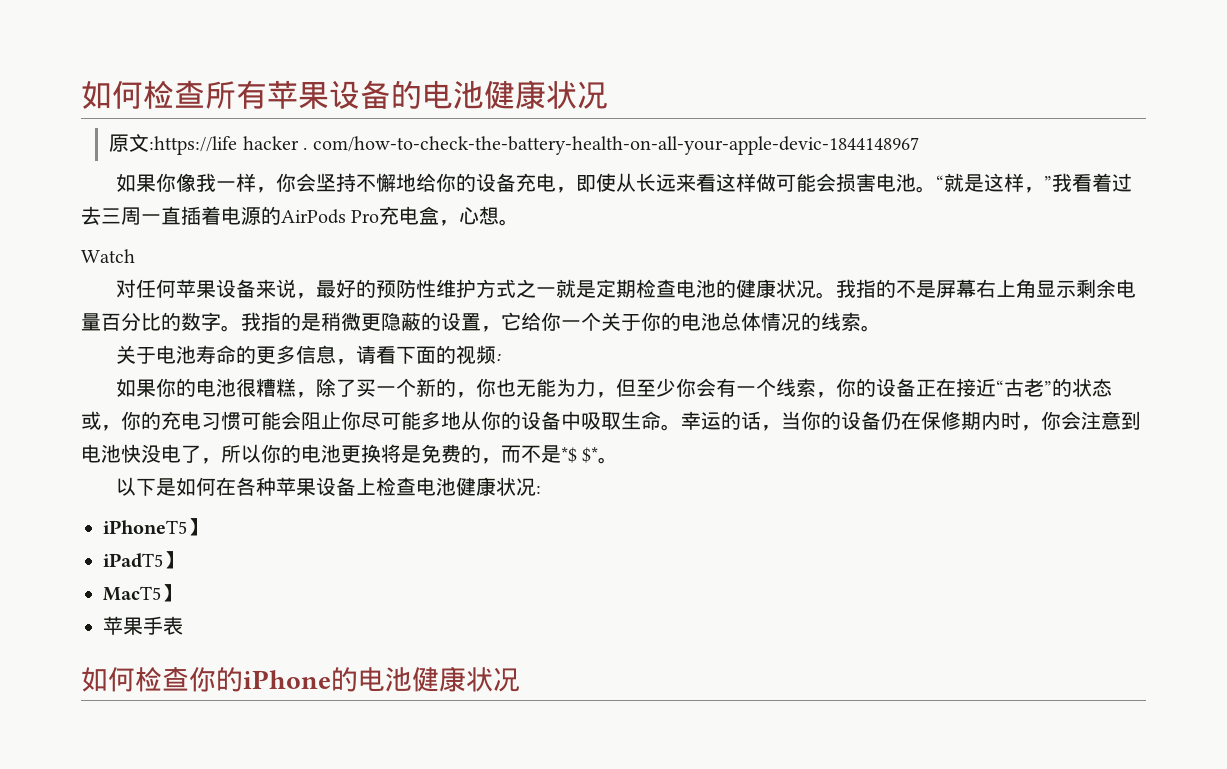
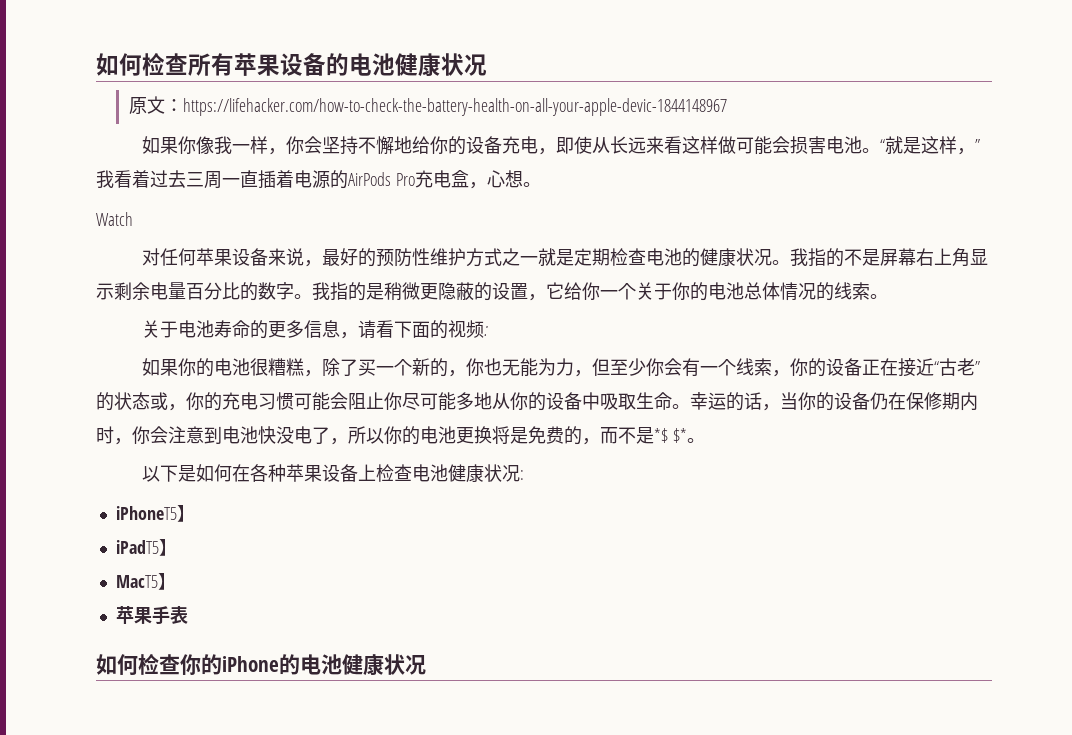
[149,136,919,155] :https://life hacker . com/how-to-check-the-battery-health-on-all-your-apple-devic-1844148967 -> [164,98,727,116] ：https://lifehacker.com/how-to-check-the-battery-health-on-all-your-apple-devic-1844148967

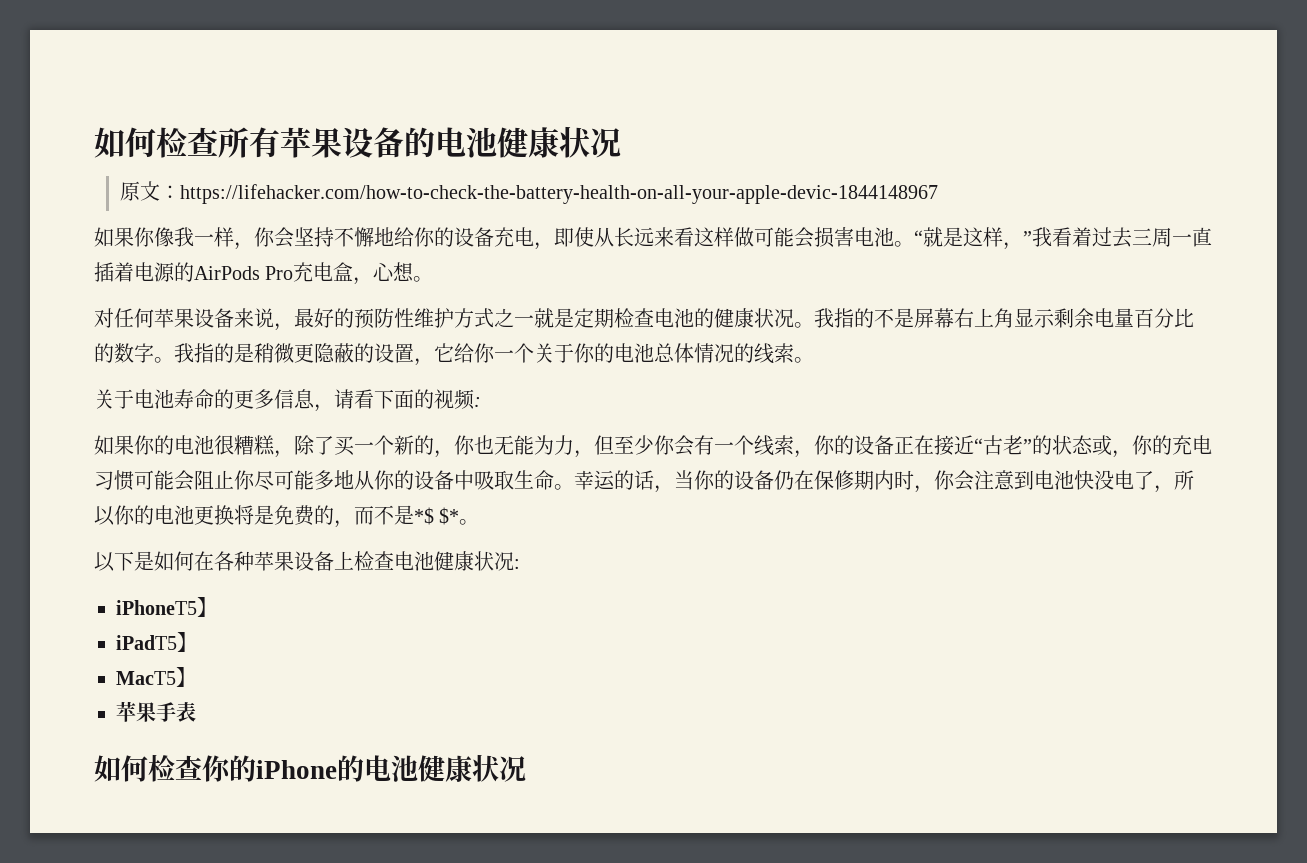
[96,212,133,226] // Watch -> (434, 279) none

